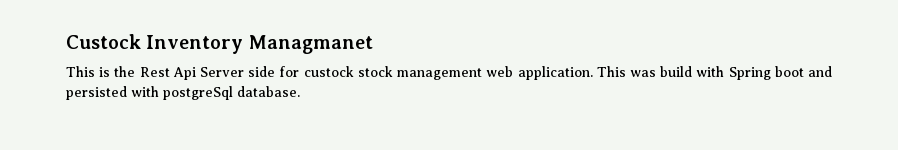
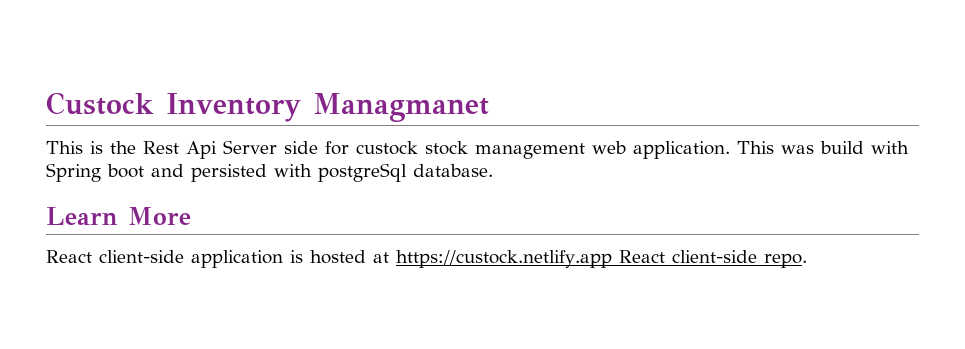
(300, 91) none -> [46,207,191,225] [46,250,807,268] // Learn More // React client-side application is hosted at https://custock.netlify.app React client-side repo.

